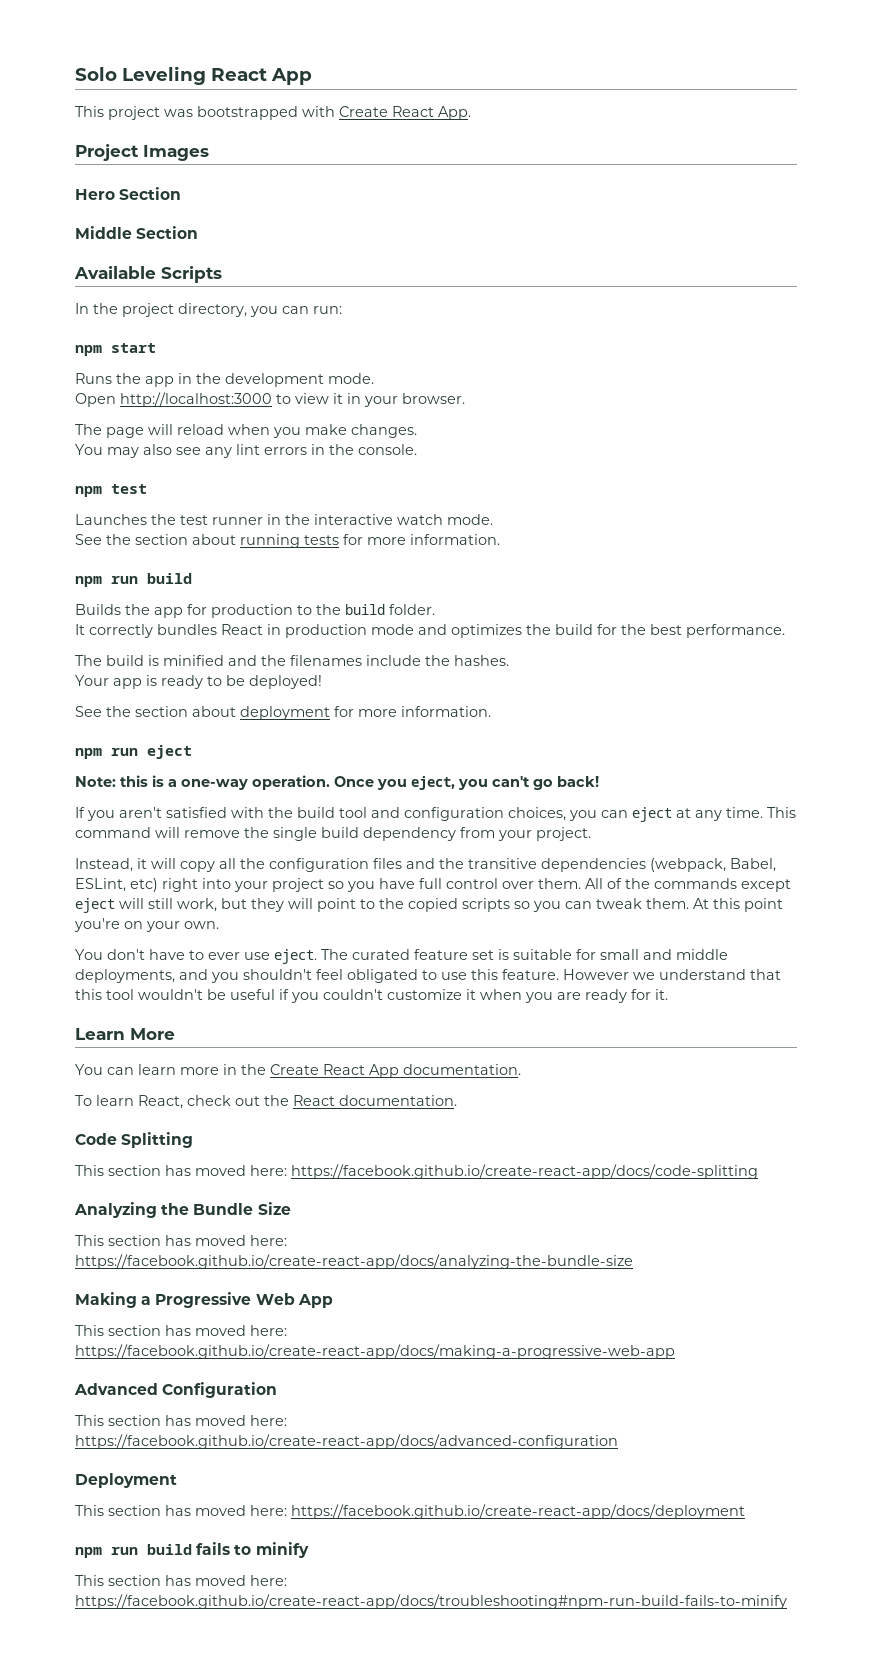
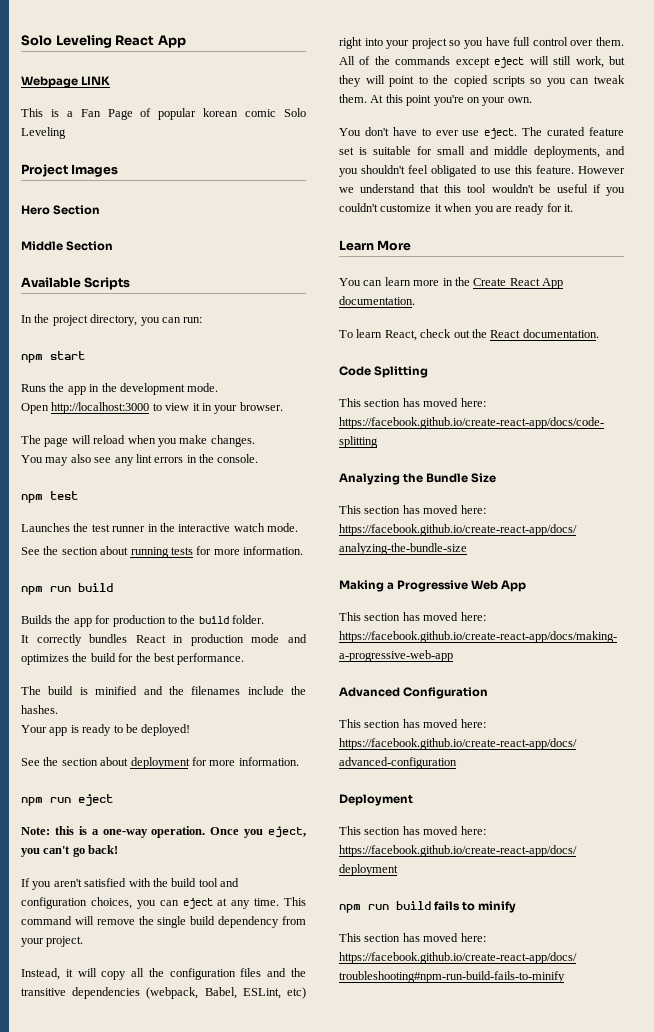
[75,106,471,120] // This project was bootstrapped with Create React App. -> [21,76,111,88] [21,108,306,120] [21,127,66,139] // Webpage LINK // This is a Fan Page of popular korean comic Solo Leveling

